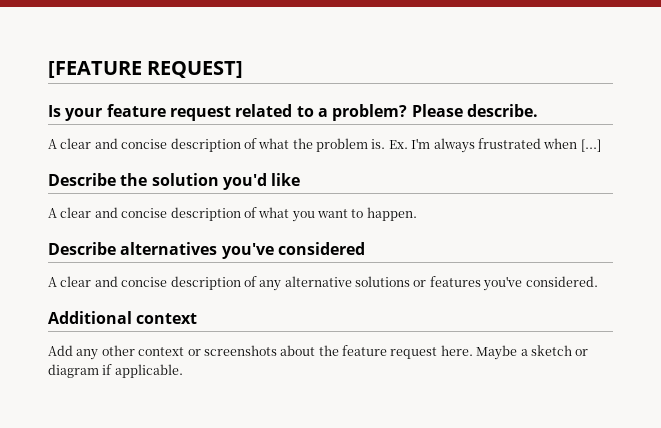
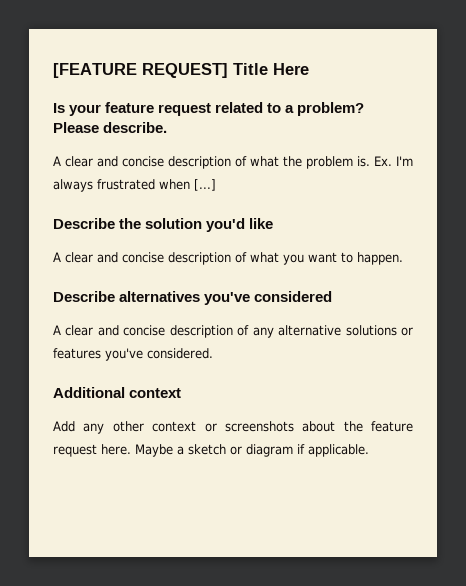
(244, 69) none -> [233,63,309,75] Title Here

